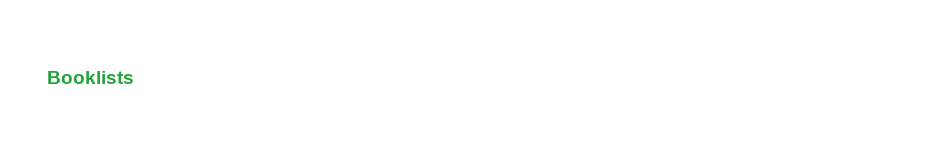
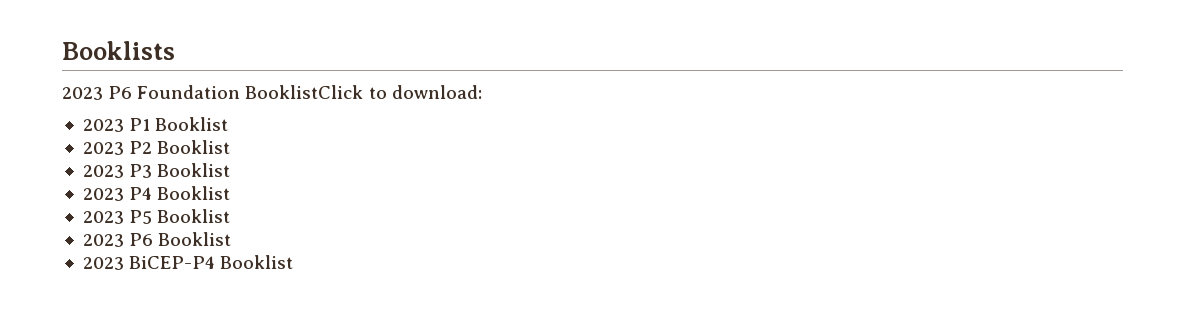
(134, 77) none -> [62,85,482,100] [82,117,229,132] [82,140,231,155] [82,163,231,178] [82,186,231,201] [82,209,231,224] [82,232,232,247] [82,255,294,270] // 2023 P6 Foundation BooklistClick to download: // 2023 P1 Booklist // 2023 P2 Booklist // 2023 P3 Booklist // 2023 P4 Booklist // 2023 P5 Booklist // 2023 P6 Booklist // 2023 BiCEP-P4 Booklist

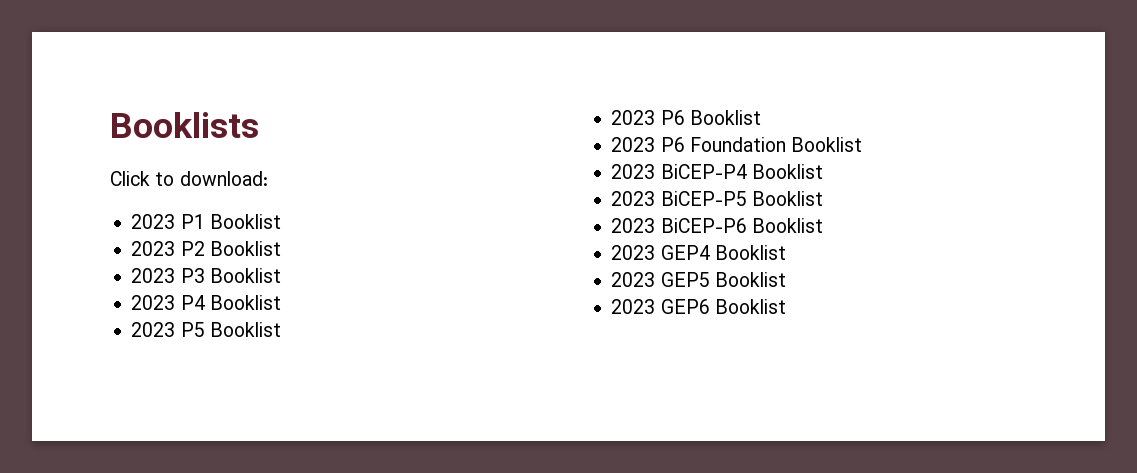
[62,85,364,100] 2023 P6 Foundation BooklistClick -> [110,171,150,186] Click
(232, 239) none -> [611,137,863,152] // 2023 P6 Foundation Booklist
(294, 262) none -> [611,191,823,206] [611,218,823,233] [611,245,786,260] [611,272,786,287] [611,299,786,314] // 2023 BiCEP-P5 Booklist // 2023 BiCEP-P6 Booklist // 2023 GEP4 Booklist // 2023 GEP5 Booklist // 2023 GEP6 Booklist

